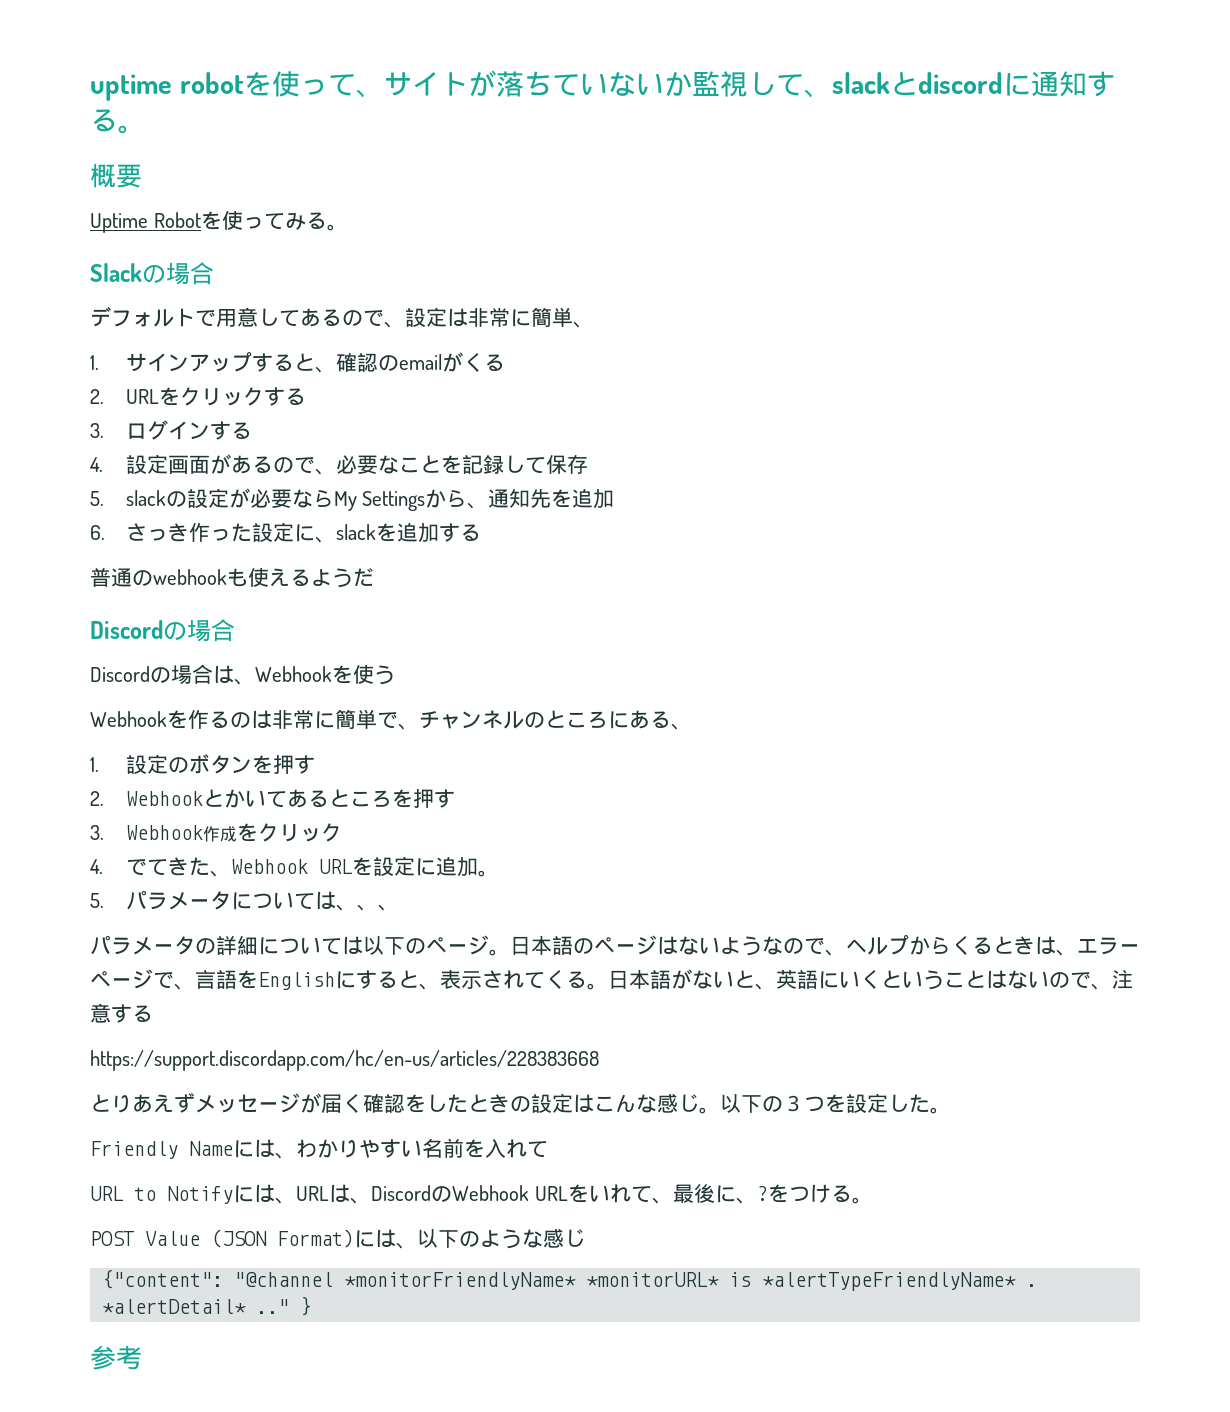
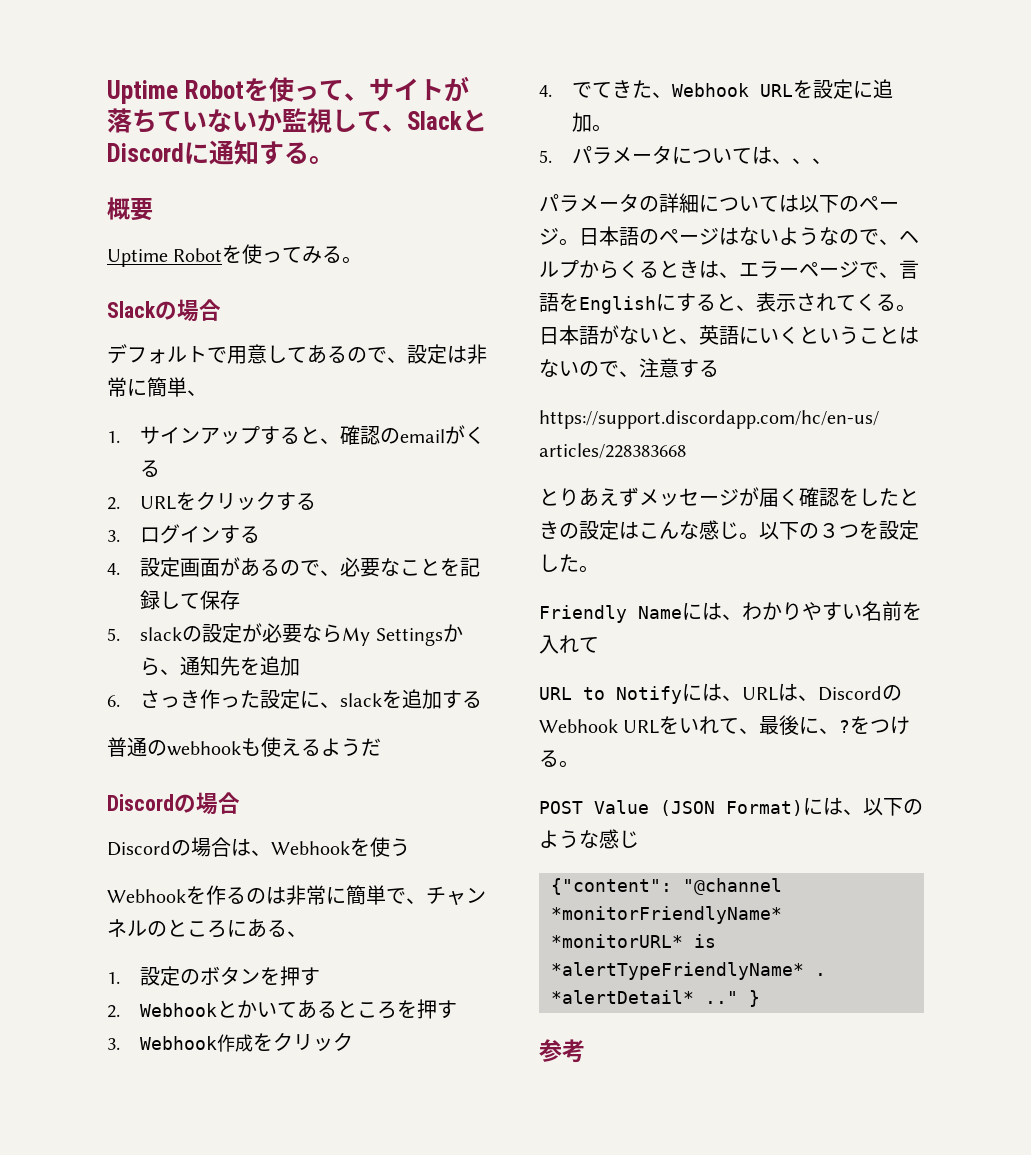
[90,72,244,101] uptime robot -> [107,80,244,104] Uptime Robot
[831,72,1003,96] slackとdiscord -> [407,109,487,132] [107,143,184,162] SlackとDiscord

